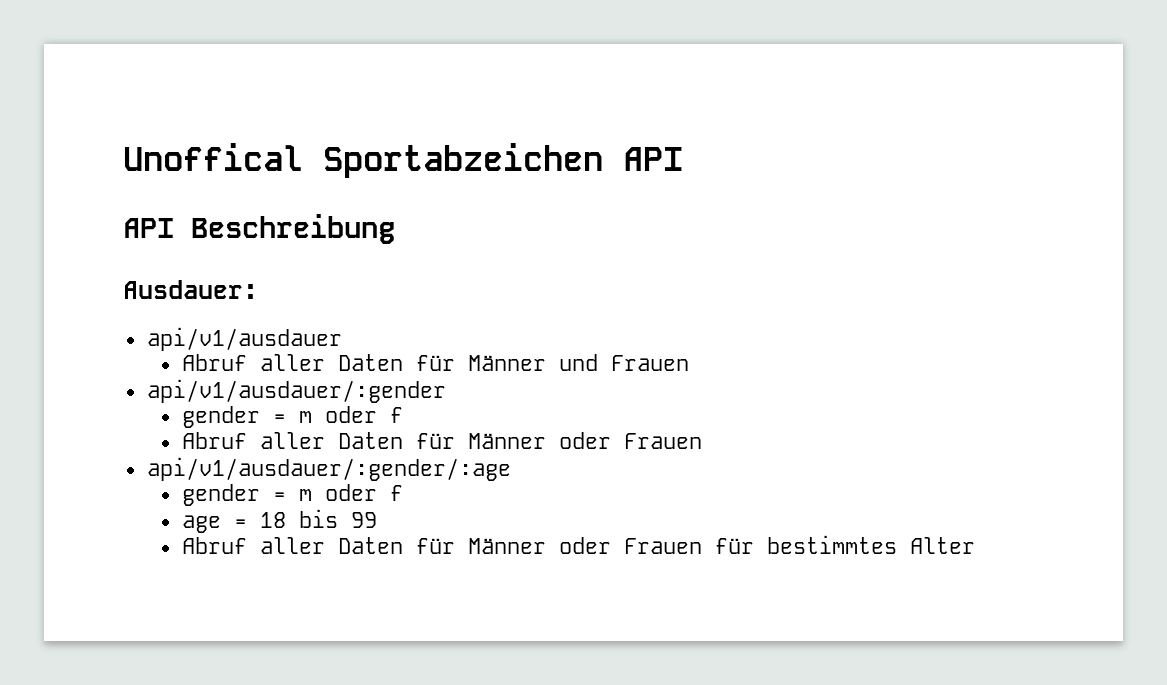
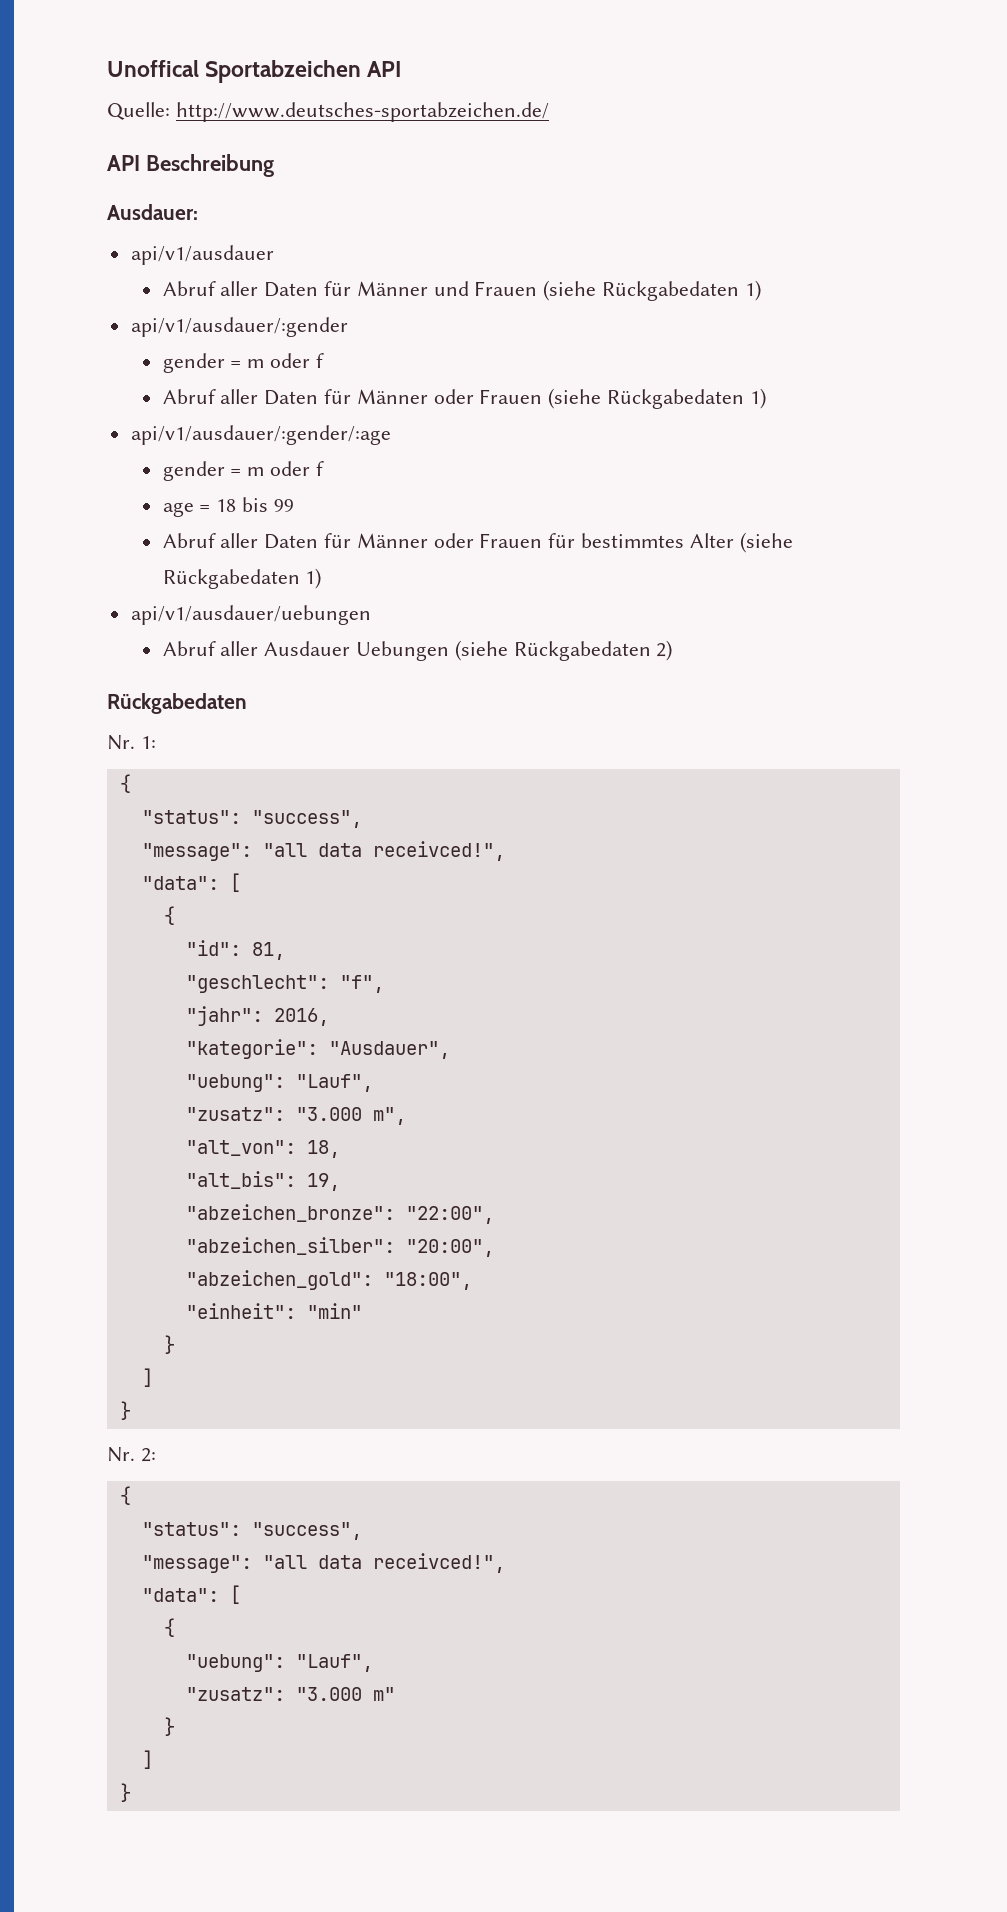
(683, 159) none -> [107,102,549,122] // Quelle: http://www.deutsches-sportabzeichen.de/
(689, 363) none -> [543,280,761,301] (siehe Rückgabedaten 1)
(702, 441) none -> [548,388,766,409] (siehe Rückgabedaten 1)
(975, 545) none -> [739,532,793,553] [162,568,322,589] [130,605,371,625] [162,640,673,661] [107,693,247,714] [107,735,156,750] [119,774,131,793] [141,810,362,828] [141,841,505,861] [141,873,241,892] [163,906,175,925] [185,940,285,960] [185,975,384,993] [185,1006,329,1026] [185,1039,450,1059] [185,1074,373,1092] [185,1107,406,1125] [185,1140,340,1158] [185,1171,340,1191] [185,1204,494,1224] [185,1237,494,1257] [185,1270,472,1290] [185,1303,362,1319] [163,1335,175,1354] [141,1368,153,1387] [119,1401,131,1420] [107,1447,156,1462] [119,1486,131,1505] [141,1522,362,1540] [141,1553,505,1573] [141,1585,241,1604] [163,1618,175,1637] [185,1654,373,1672] [185,1687,395,1701] [163,1717,175,1736] [141,1750,153,1769] [119,1783,131,1802] (siehe Rückgabedaten 1) // api/v1/ausdauer/uebungen // Abruf aller Ausdauer Uebungen (siehe Rückgabedaten 2) // Rückgabedaten // Nr. 1: // { // "status": "success", // "message": "all data receivced!", // "data": [ // { // "id": 81, // "geschlecht": "f", // "jahr": 2016, // "kategorie": "Ausdauer", // "uebung": "Lauf", // "zusatz": "3.000 m", // "alt_von": 18, // "alt_bis": 19, // "abzeichen_bronze": "22:00", // "abzeichen_silber": "20:00", // "abzeichen_gold": "18:00", // "einheit": "min" // } // ] // } // Nr. 2: // { // "status": "success", // "message": "all data receivced!", // "data": [ // { // "uebung": "Lauf", // "zusatz": "3.000 m" // } // ] // }

